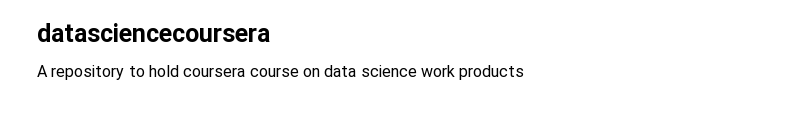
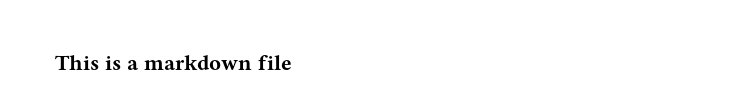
[37,23,270,42] [37,65,525,80] datasciencecoursera // A repository to hold coursera course on data science work products -> [55,55,292,70] This is a markdown file

